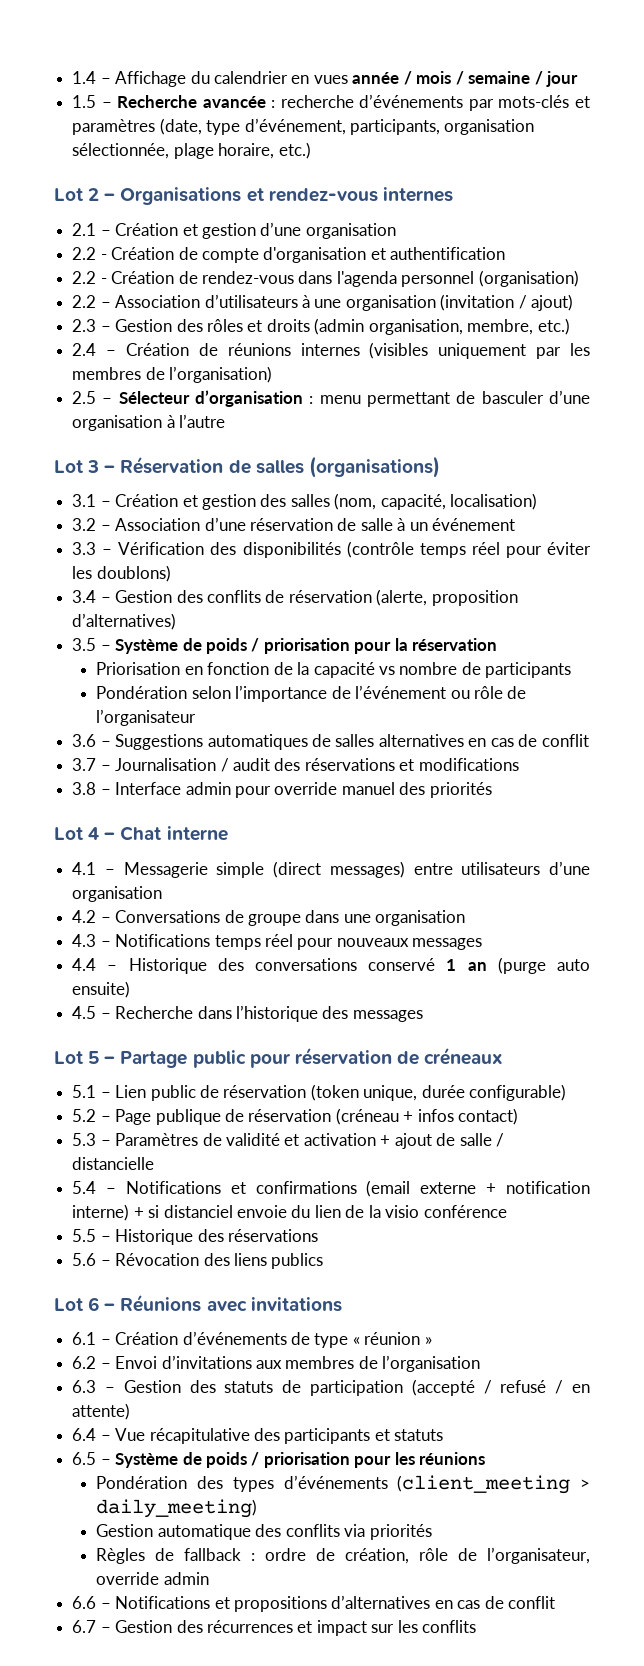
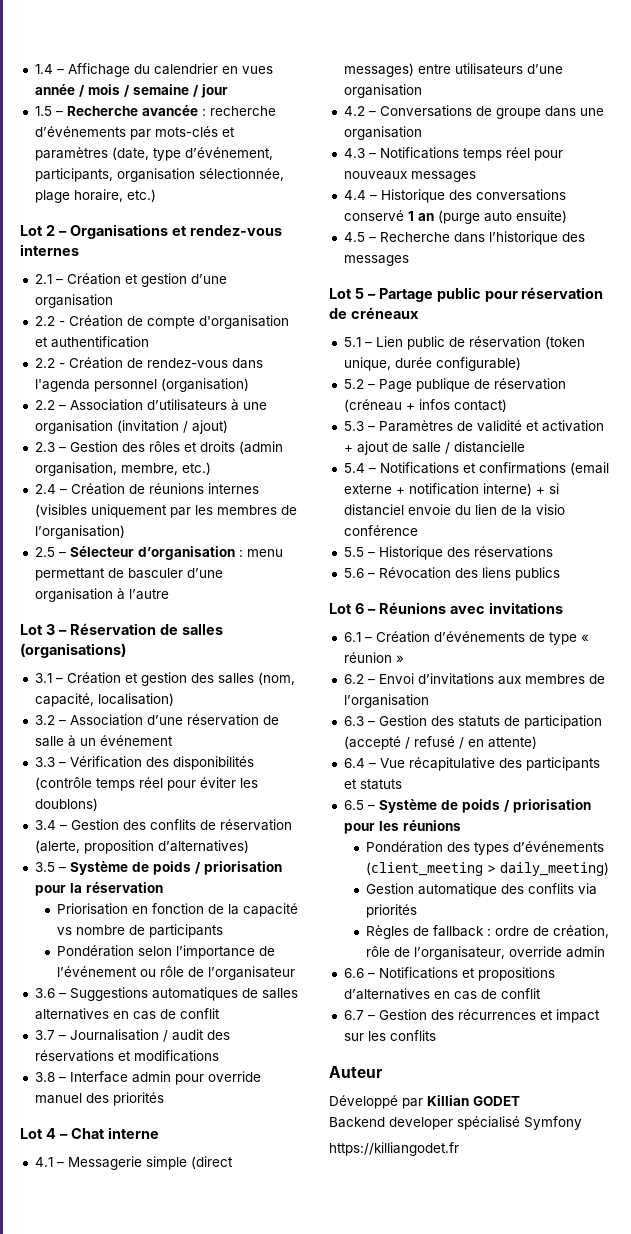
(477, 1626) none -> [329,1066,383,1078] [329,1095,520,1109] [329,1116,582,1130] [329,1142,459,1156] // Auteur // Développé par Killian GODET // Backend developer spécialisé Symfony // https://killiangodet.fr

